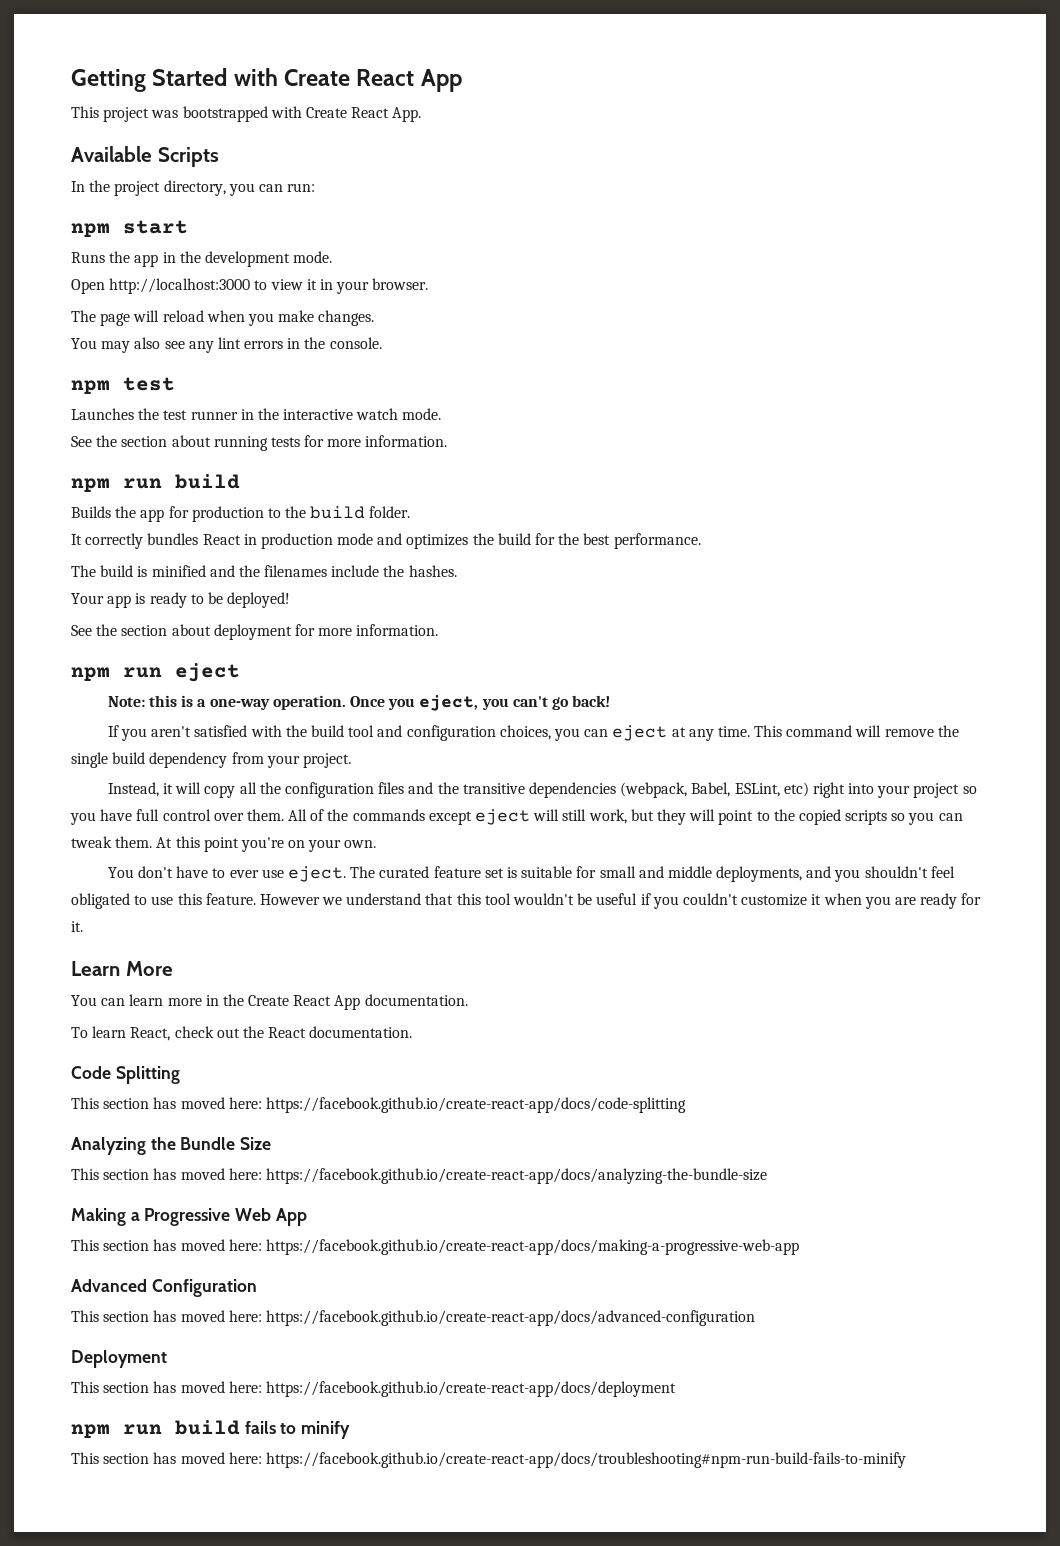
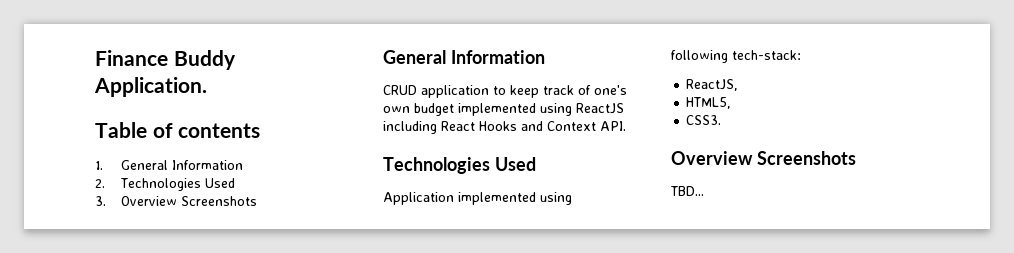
[71,68,462,92] [71,106,422,122] [71,146,219,167] [71,180,316,196] [71,220,188,237] [71,251,333,267] [71,278,429,294] [71,310,375,326] [71,337,382,353] [71,377,175,394] [71,408,442,420] [71,435,448,451] [71,474,240,492] [71,506,411,522] [71,533,701,549] [71,565,457,577] [71,592,291,608] [71,624,439,640] [71,663,240,682] [107,695,611,711] [107,725,959,741] [71,752,351,768] [107,782,977,798] [70,809,963,825] [71,836,377,852] [107,866,955,882] [71,893,982,909] [71,921,83,932] [71,961,173,976] [71,994,468,1010] [71,1026,413,1041] [71,1066,180,1084] [71,1097,686,1113] [71,1137,272,1155] [71,1168,767,1184] [71,1208,307,1226] [71,1239,799,1255] [71,1279,257,1297] [71,1310,755,1326] [71,1350,167,1368] [71,1381,676,1397] [71,1420,351,1439] [71,1452,906,1468] Getting Started with Create React App // This project was bootstrapped with Create React App. // Available Scripts // In the project directory, you can run: // npm start // Runs the app in the development mode. // Open http://localhost:3000 to view it in your browser. // The page will reload when you make changes. // You may also see any lint errors in the console. // npm test // Launches the test runner in the interactive watch mode. // See the section about running tests for more information. // npm run build // Builds the app for production to the build folder. // It correctly bundles React in production mode and optimizes the build for the best performance. // The build is minified and the filenames include the hashes. // Your app is ready to be deployed! // See the section about deployment for more information. // npm run eject // Note: this is a one-way operation. Once you eject, you can't go back! // If you aren't satisfied with the build tool and configuration choices, you can eject at any time. This command will remove the single build dependency from your project. // Instead, it will copy all the configuration files and the transitive dependencies (webpack, Babel, ESLint, etc) right into your project so you have full control over them. All of the commands except eject will still work, but they will point to the copied scripts so you can tweak them. At this point you're on your own. // You don't have to ever use eject. The curated feature set is suitable for small and middle deployments, and you shouldn't feel obligated to use this feature. However we understand that this tool wouldn't be useful if you couldn't customize it when you are ready for it. // Learn More // You can learn more in the Create React App documentation. // To learn React, check out the React documentation. // Code Splitting // This section has moved here: https://facebook.github.io/create-react-app/docs/code-splitting // Analyzing the Bundle Size // This section has moved here: https://facebook.github.io/create-react-app/docs/analyzing-the-bundle-size // Making a Progressive Web App // This section has moved here: https://facebook.github.io/create-react-app/docs/making-a-progressive-web-app // Advanced Configuration // This section has moved here: https://facebook.github.io/create-react-app/docs/advanced-configuration // Deployment // This section has moved here: https://facebook.github.io/create-react-app/docs/deployment // npm run build fails to minify // This section has moved here: https://facebook.github.io/create-react-app/docs/troubleshooting#npm-run-build-fails-to-minify -> [95,50,236,70] [94,77,207,97] [95,122,261,138] [95,160,244,170] [95,178,236,191] [95,196,258,206] [383,50,545,64] [383,85,627,98] [383,103,624,116] [383,121,626,134] [383,157,536,174] [383,192,572,205] [671,50,801,63] [686,79,739,91] [686,97,732,109] [686,115,722,125] [671,151,856,165] [670,186,704,196] Finance Buddy Application. // Table of contents // 1. General Information // 2. Technologies Used // 3. Overview Screenshots // General Information // CRUD application to keep track of one's own budget implemented using ReactJS including React Hooks and Context API. // Technologies Used // Application implemented using following tech-stack: // ReactJS, // HTML5, // CSS3. // Overview Screenshots // TBD...

